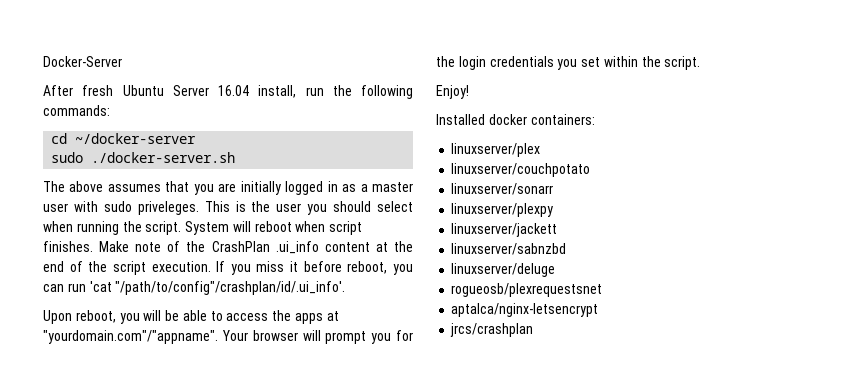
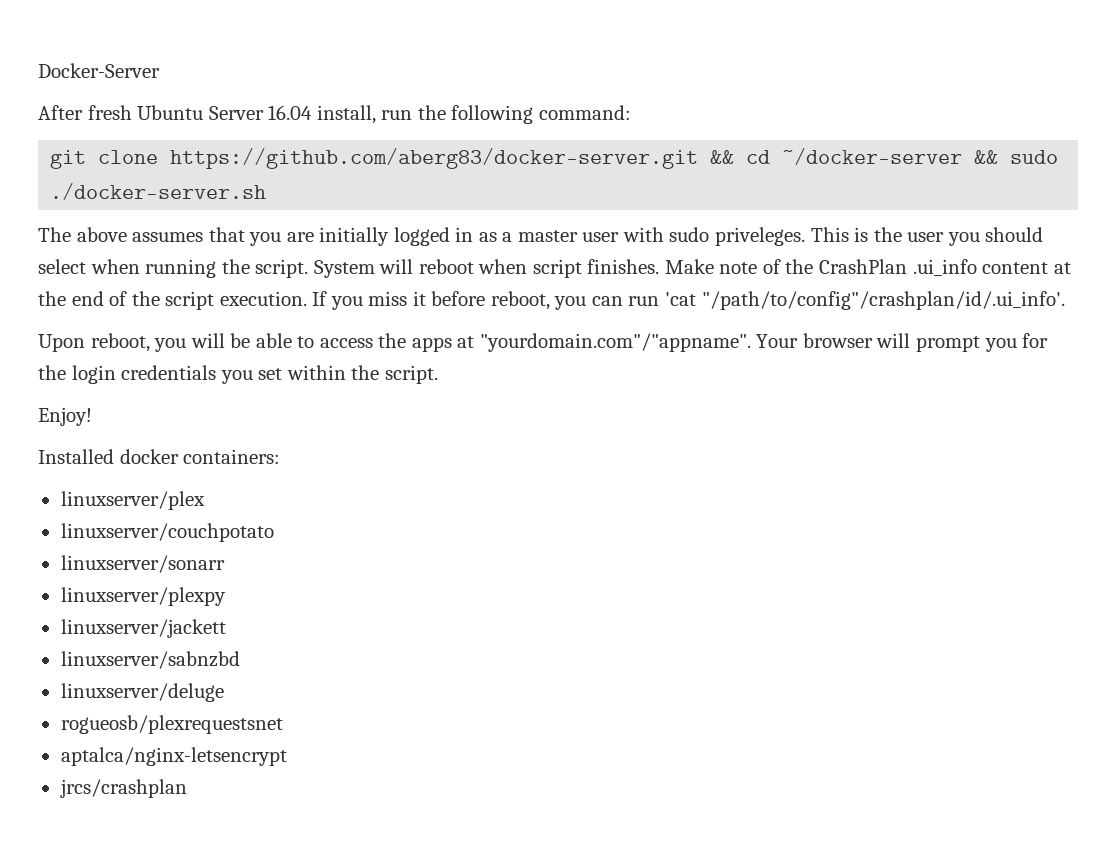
[43,105,110,116] commands: // -> [538,105,631,120] [50,148,735,169] command: // git clone https://github.com/aberg83/docker-server.git &&
(197, 138) // -> [974,150,999,164] &&

